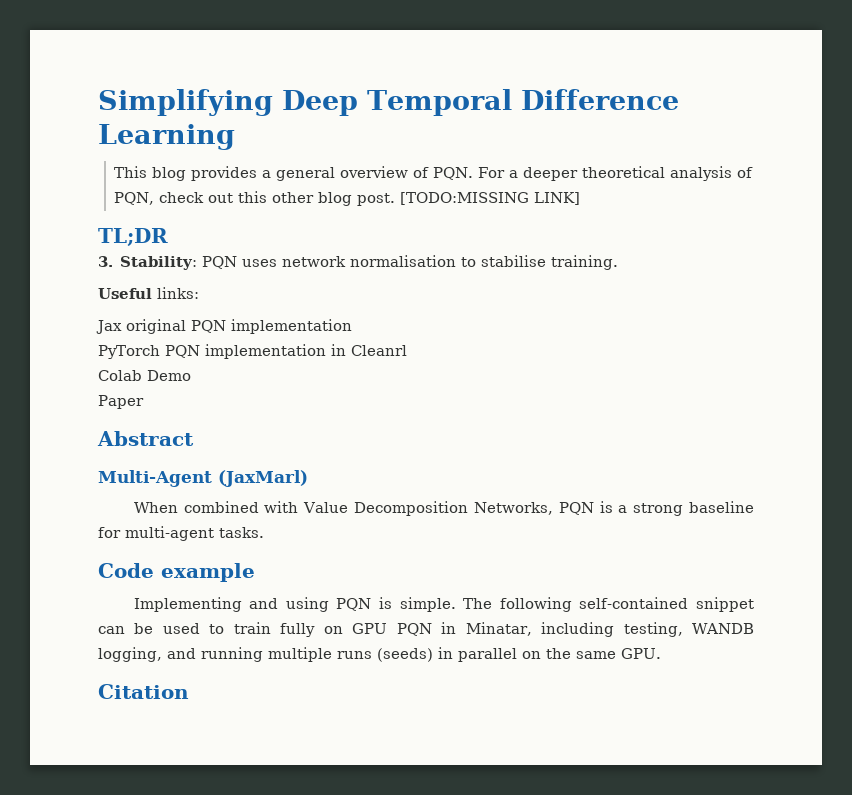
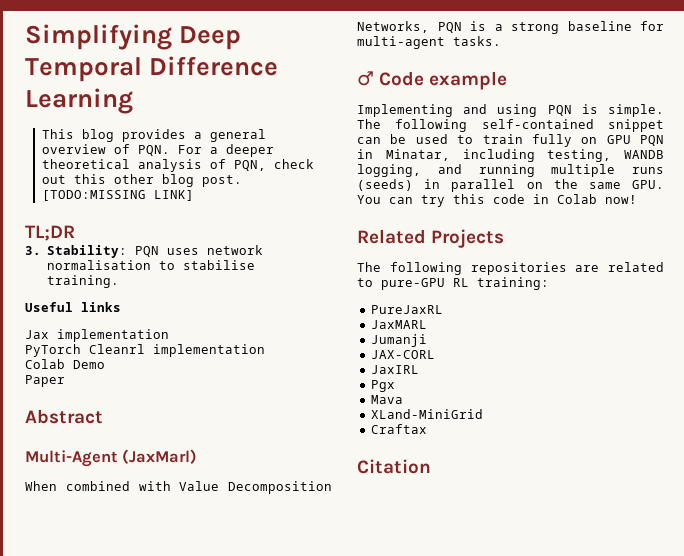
[157,287,199,299] links: -> [81,302,121,312] links
[126,319,226,334] original PQN -> (49, 334) none
[164,344,407,359] PQN implementation in Cleanrl -> [89,344,265,357] Cleanrl implementation
(264, 532) none -> [357,71,374,86] ♂
(661, 653) none -> [357,194,637,207] [357,229,505,248] [357,262,664,275] [357,277,549,290] [370,305,443,314] [370,320,427,329] [370,334,427,347] [370,350,435,359] [370,365,419,374] [370,380,395,392] [370,395,403,404] [370,409,483,419] [370,424,427,434] You can try this code in Colab now! // Related Projects // The following repositories are related to pure-GPU RL training: // PureJaxRL // JaxMARL // Jumanji // JAX-CORL // JaxIRL // Pgx // Mava // XLand-MiniGrid // Craftax

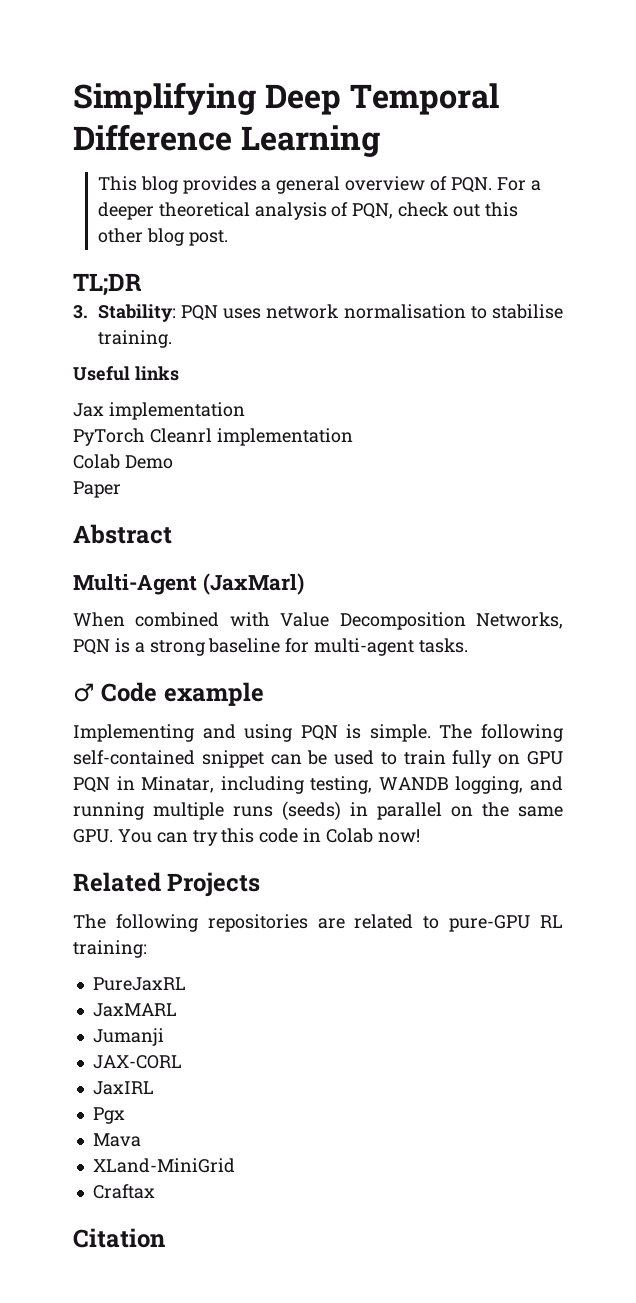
[41,190,194,201] [TODO:MISSING LINK] -> (228, 238) none

